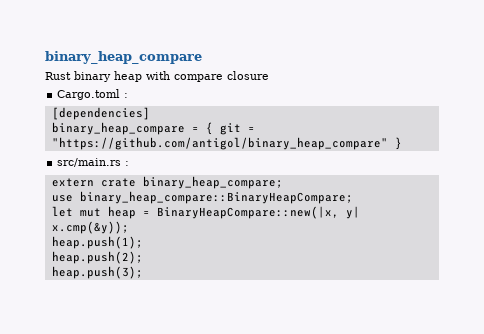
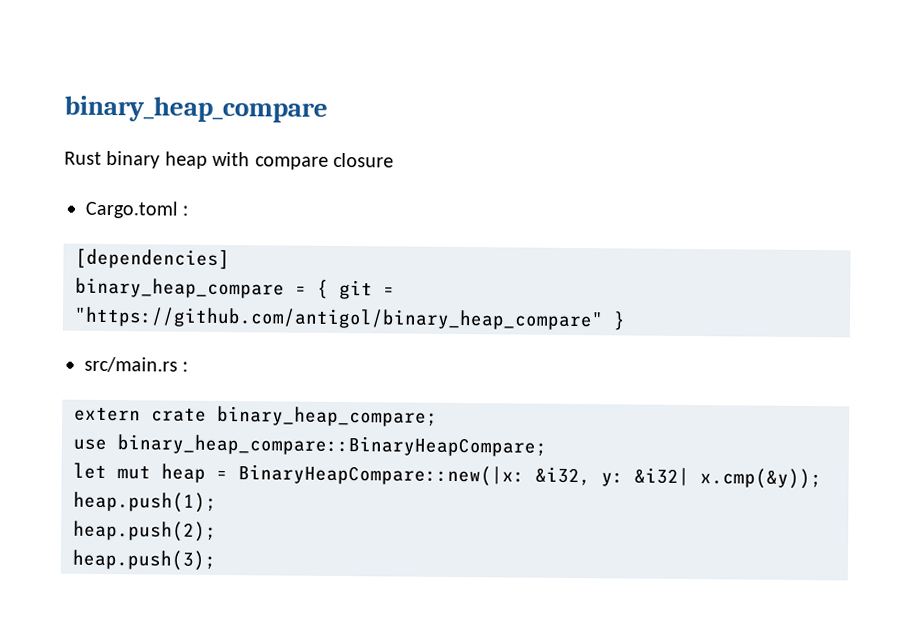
[156,206,360,219] BinaryHeapCompare::new(|x, y| -> [238,464,690,487] BinaryHeapCompare::new(|x: &i32, y: &i32|

